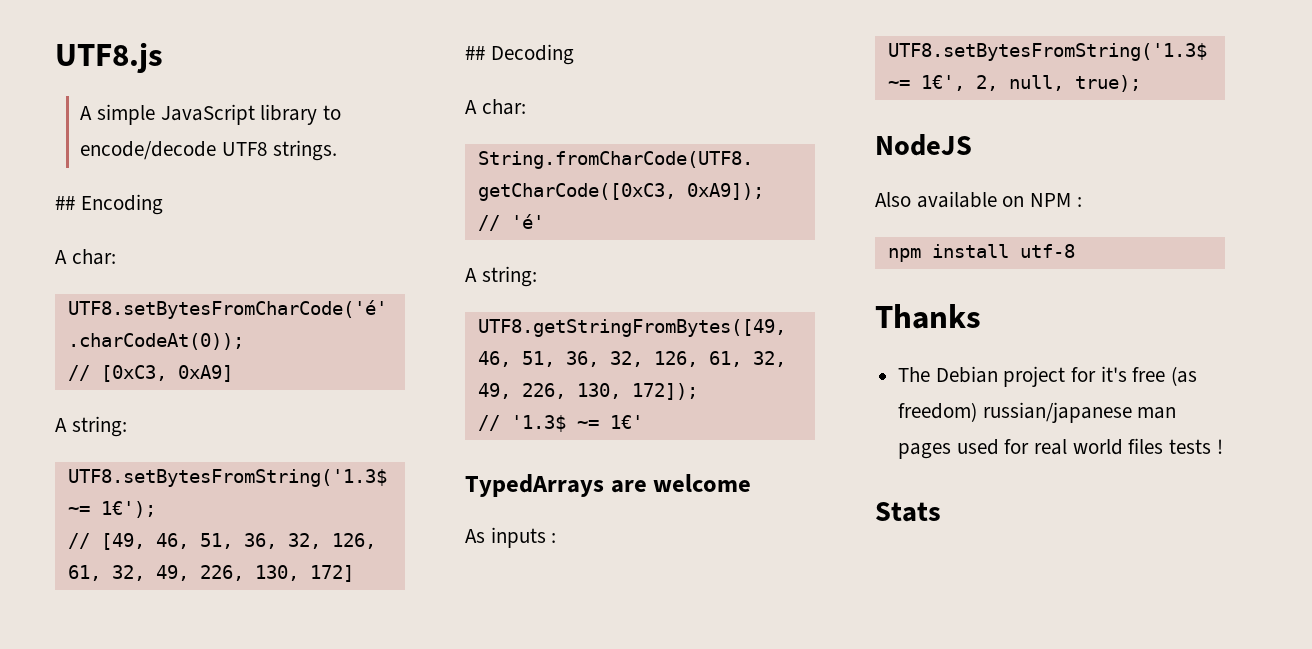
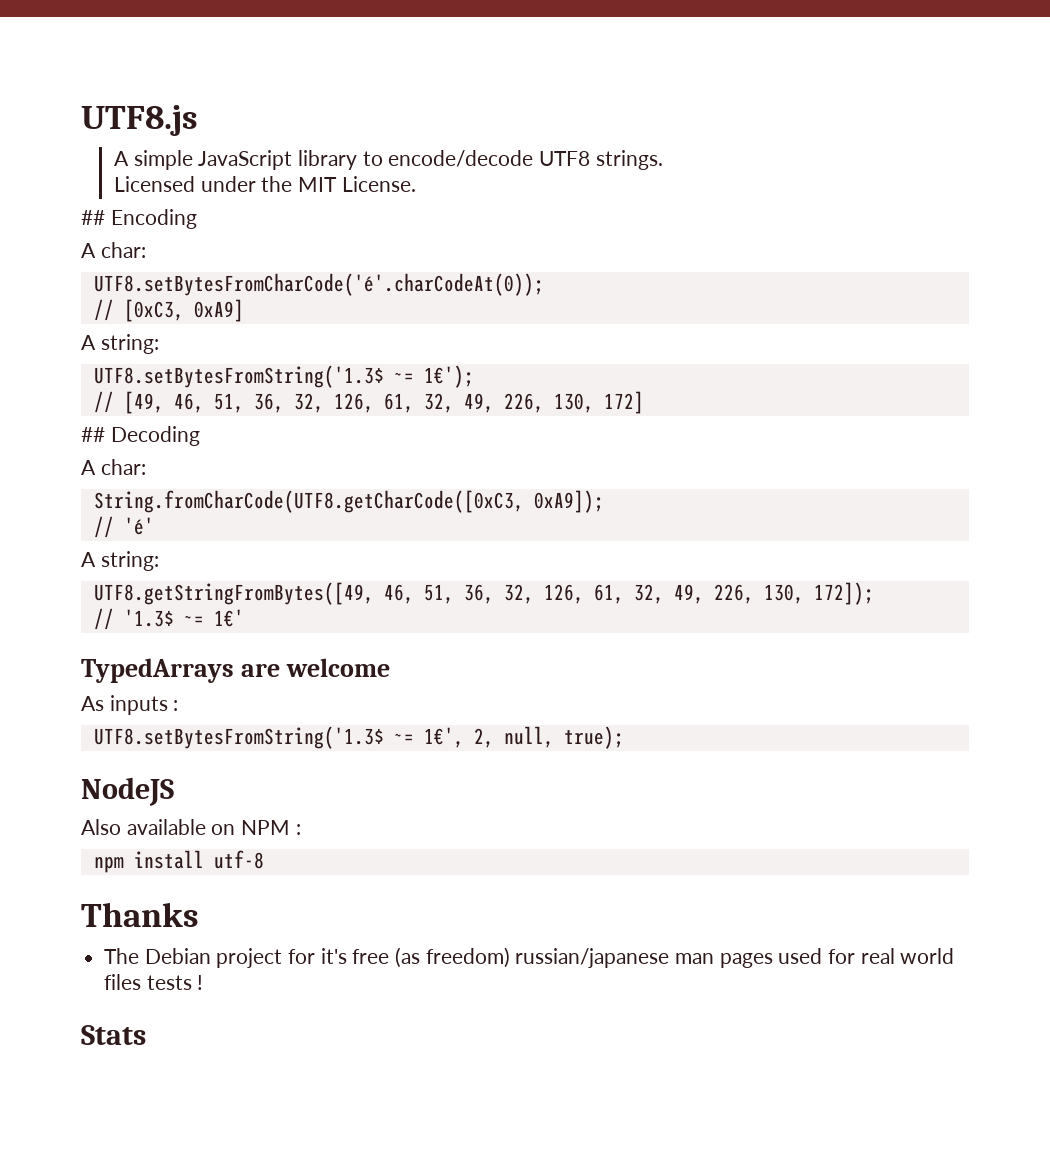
(337, 150) none -> [113,176,416,192] // Licensed under the MIT License.

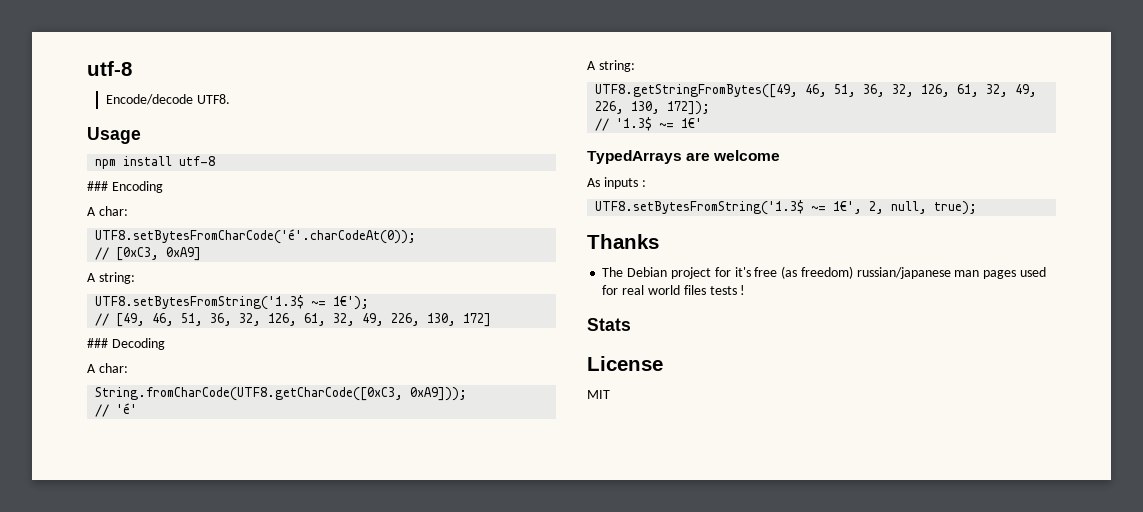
[81,105,198,136] [113,150,663,170] [113,176,416,192] [81,210,105,225] UTF8.js // A simple JavaScript library to encode/decode UTF8 strings. // Licensed under the MIT License. // ## -> [87,61,132,76] [105,94,230,105] [87,127,141,144] [95,156,216,169] [87,181,108,191] utf-8 // Encode/decode UTF8. // Usage // npm install utf-8 // ###
[81,427,105,442] ## -> [87,338,108,348] ###
[533,490,604,513] 0xA9]); -> [410,387,468,401] 0xA9]));
[81,777,174,806] [81,819,301,835] [93,850,264,873] // NodeJS // Also available on NPM : // npm install utf-8 -> (978, 208) none
(146, 1035) none -> [587,356,663,371] [587,390,610,399] // License // MIT

